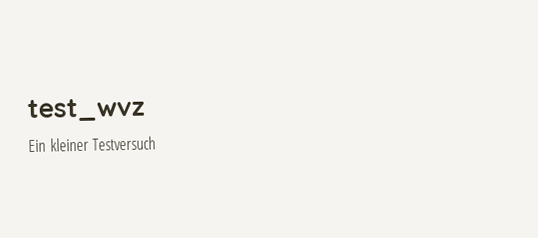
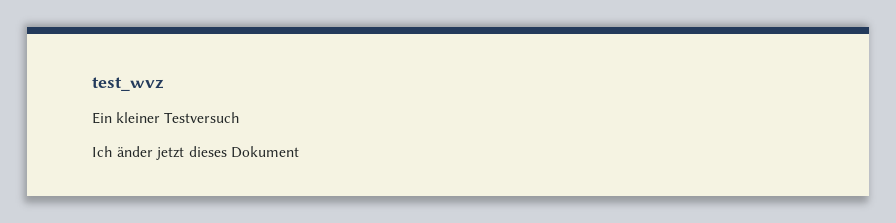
(157, 143) none -> [92,146,299,160] // Ich änder jetzt dieses Dokument

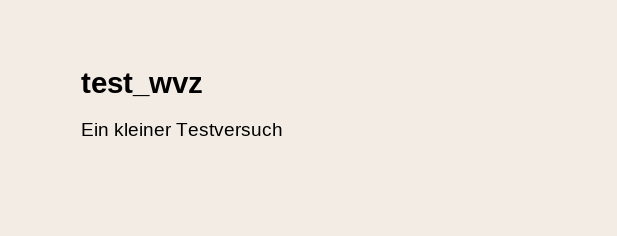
[92,146,299,160] // Ich änder jetzt dieses Dokument -> (284, 129) none

